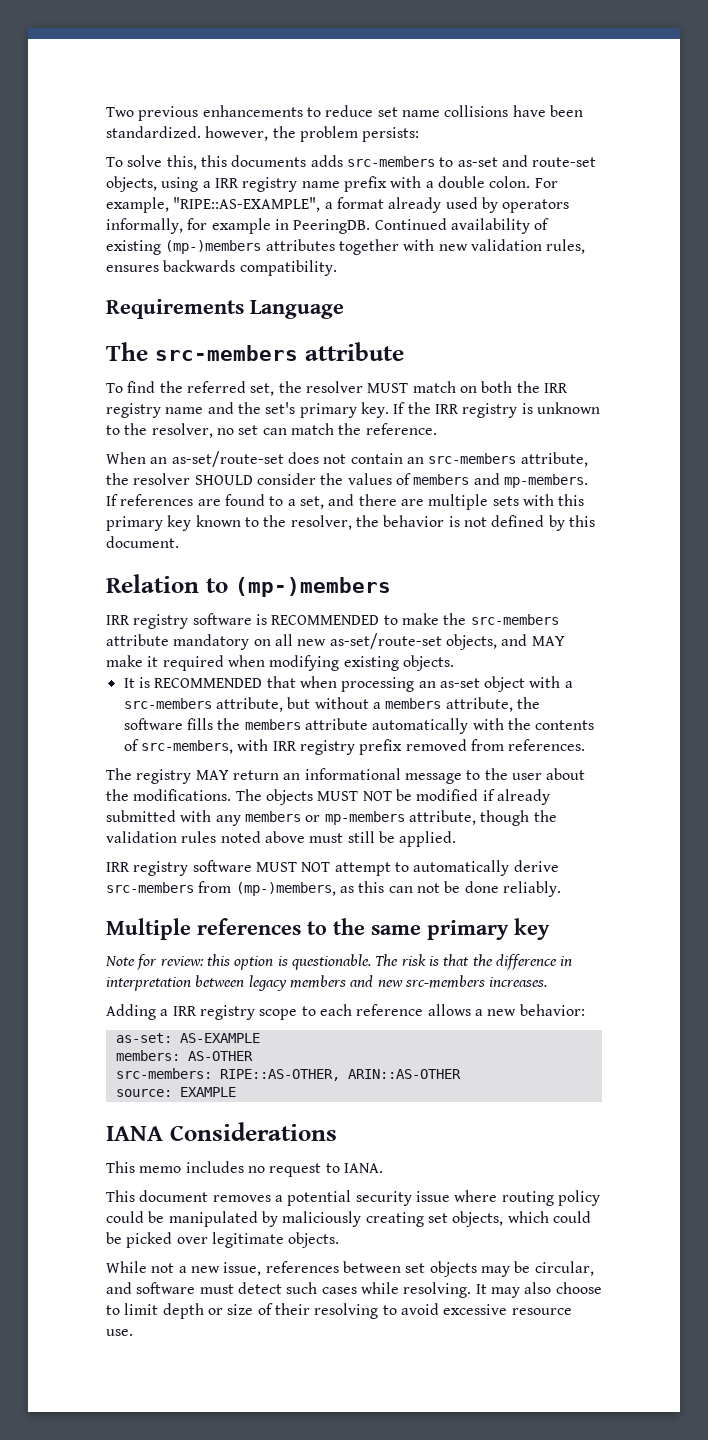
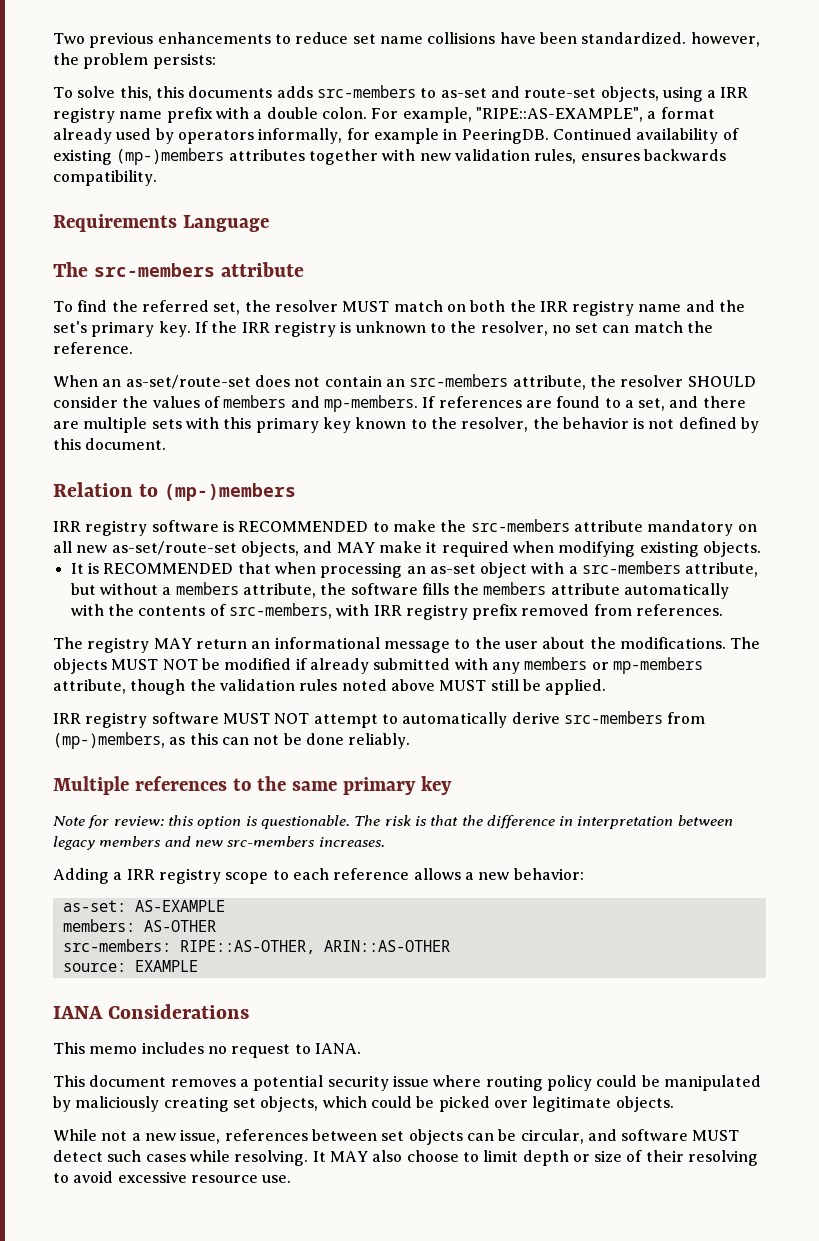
[309,833,344,843] must -> [439,680,487,691] MUST
[480,1266,510,1277] may -> [466,1133,494,1141] can
[199,1284,234,1294] must -> [692,1130,740,1141] MUST
[490,1287,520,1298] may -> [329,1151,368,1162] MAY

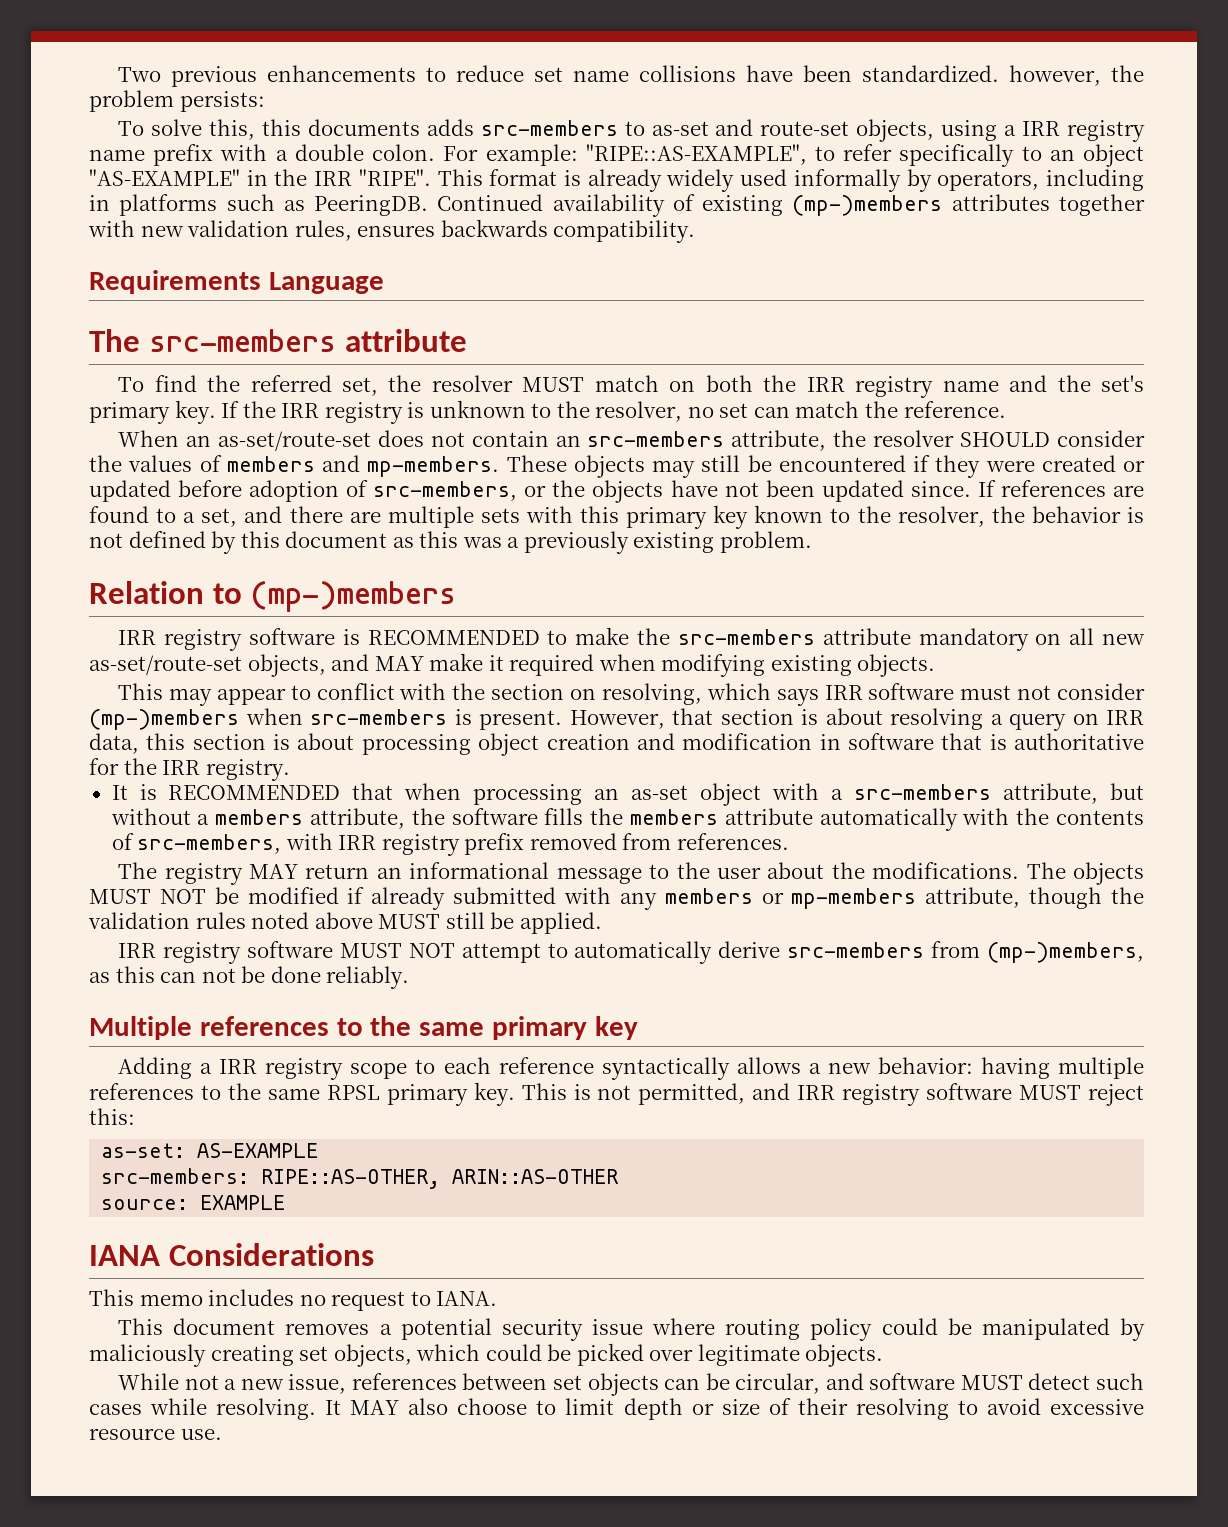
[402,107,715,123] [53,128,458,144] example, "RIPE::AS-EXAMPLE", a format already used by operators informally, for example in -> [485,144,1144,167] [89,169,1144,192] [89,194,305,216] example: "RIPE::AS-EXAMPLE", to refer specifically to an object "AS-EXAMPLE" in the IRR "RIPE". This format is already widely used informally by operators, including in platforms such as
(418, 403) none -> [506,455,1145,478] [89,480,971,503] These objects may still be encountered if they were created or updated before adoption of src-members, or the objects have not been updated since.
[85,438,167,450] document. -> [285,531,812,554] document as this was a previously existing problem.
(761, 549) none -> [118,683,1145,706] [89,708,1144,731] [89,733,1145,756] [89,758,290,781] // This may appear to conflict with the section on resolving, which says IRR software must not consider (mp-)members when src-members is present. However, that section is about resolving a query on IRR data, this section is about processing object creation and modification in software that is authoritative for the IRR registry.
[53,815,733,829] [53,836,385,850] // Note for review: this option is questionable. The risk is that the difference in interpretation between legacy members and new src-members increases. -> (638, 1028) none
(410, 874) none -> [601,1057,730,1080] syntactically
(584, 874) none -> [980,1057,1145,1079] [89,1082,1144,1106] [89,1108,135,1125] having multiple references to the same RPSL primary key. This is not permitted, and IRR registry software MUST reject this:
[62,919,216,932] // members: AS-OTHER -> (319, 1150) none

